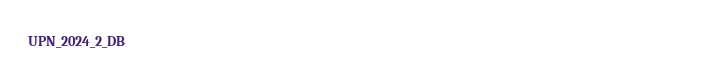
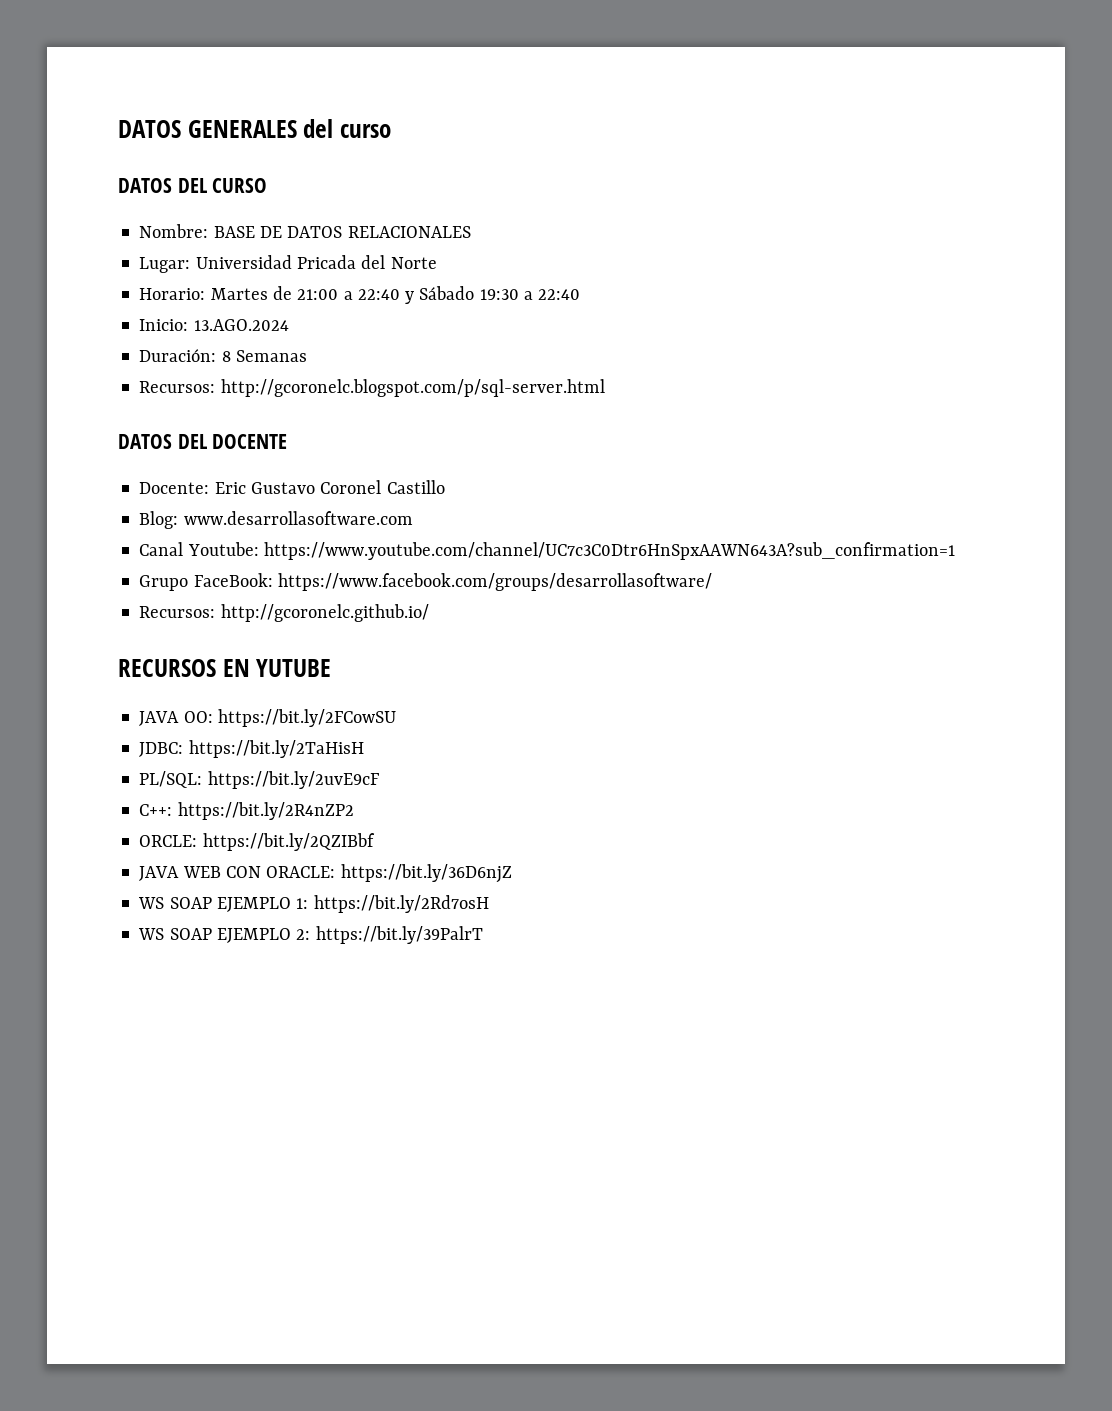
[28,36,125,48] UPN_2024_2_DB -> [118,119,391,138] [118,178,268,193] [139,224,471,238] [139,255,437,273] [139,286,581,304] [139,319,289,331] [139,349,307,362] [139,379,605,397] [118,434,288,449] [139,480,445,494] [139,511,413,529] [139,542,955,560] [139,573,712,591] [139,604,429,622] [118,659,332,677] [139,709,396,727] [139,740,364,758] [139,771,379,789] [139,802,354,820] [139,833,375,851] [139,864,512,883] [138,895,489,913] [138,926,483,944] DATOS GENERALES del curso // DATOS DEL CURSO // Nombre: BASE DE DATOS RELACIONALES // Lugar: Universidad Pricada del Norte // Horario: Martes de 21:00 a 22:40 y Sábado 19:30 a 22:40 // Inicio: 13.AGO.2024 // Duración: 8 Semanas // Recursos: http://gcoronelc.blogspot.com/p/sql-server.html // DATOS DEL DOCENTE // Docente: Eric Gustavo Coronel Castillo // Blog: www.desarrollasoftware.com // Canal Youtube: https://www.youtube.com/channel/UC7c3C0Dtr6HnSpxAAWN643A?sub_confirmation=1 // Grupo FaceBook: https://www.facebook.com/groups/desarrollasoftware/ // Recursos: http://gcoronelc.github.io/ // RECURSOS EN YUTUBE // JAVA OO: https://bit.ly/2FCowSU // JDBC: https://bit.ly/2TaHisH // PL/SQL: https://bit.ly/2uvE9cF // C++: https://bit.ly/2R4nZP2 // ORCLE: https://bit.ly/2QZIBbf // JAVA WEB CON ORACLE: https://bit.ly/36D6njZ // WS SOAP EJEMPLO 1: https://bit.ly/2Rd7osH // WS SOAP EJEMPLO 2: https://bit.ly/39PalrT

